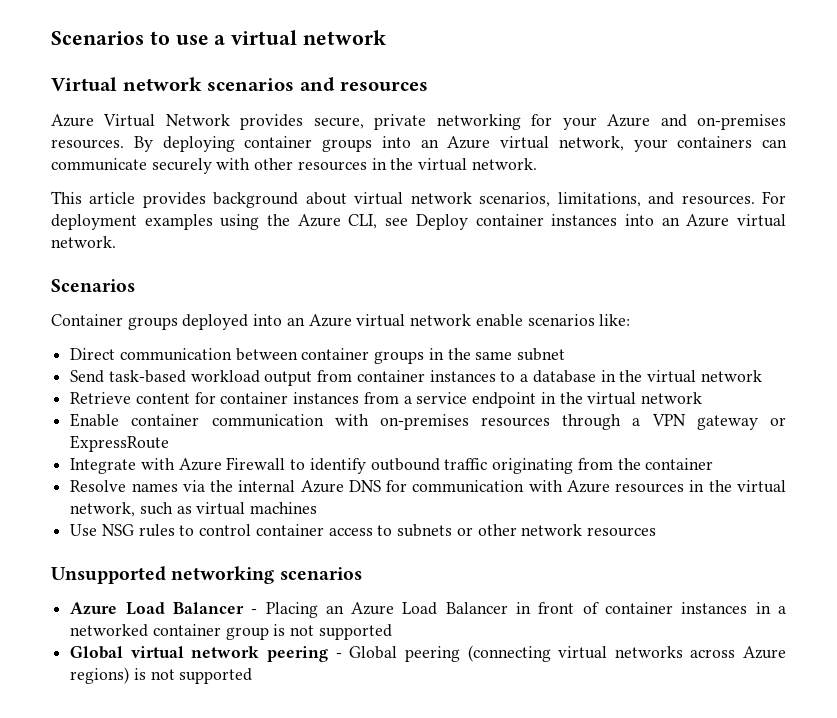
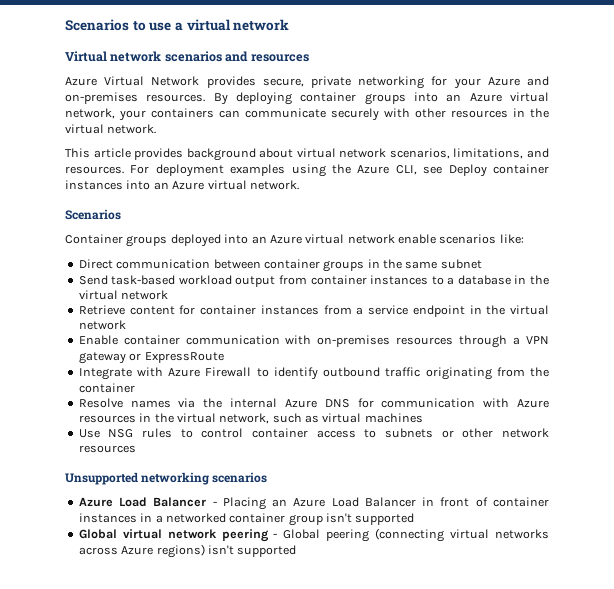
[273,624,315,636] is not -> [326,513,352,523] isn't
[133,668,175,680] is not -> [207,545,234,555] isn't

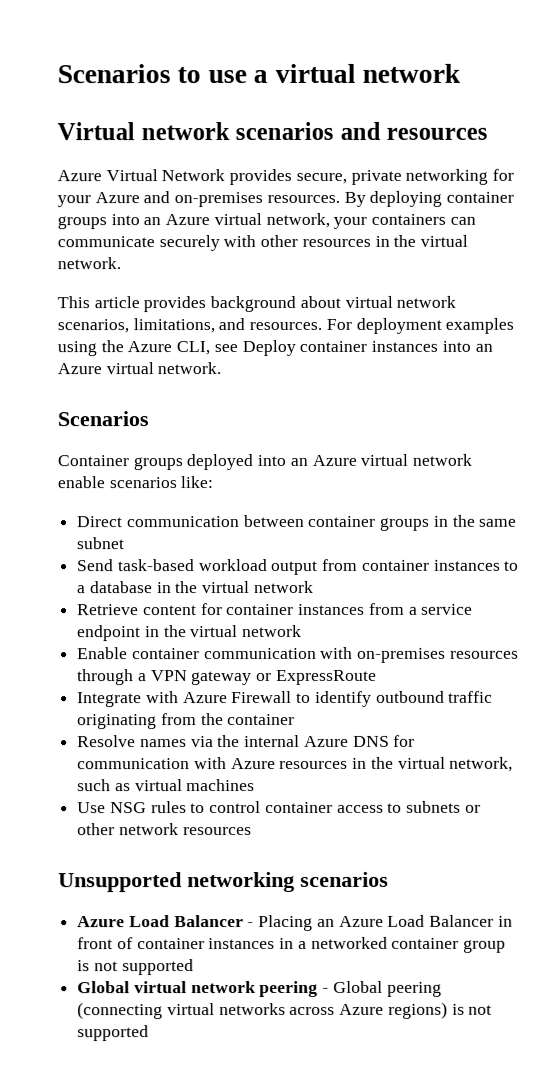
[326,513,352,523] isn't -> [77,960,118,972] is not
[207,545,234,555] isn't -> [451,1003,493,1015] is not

